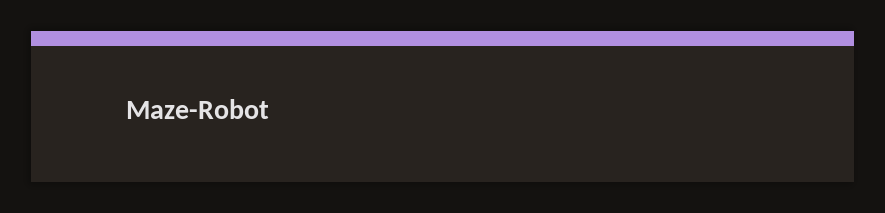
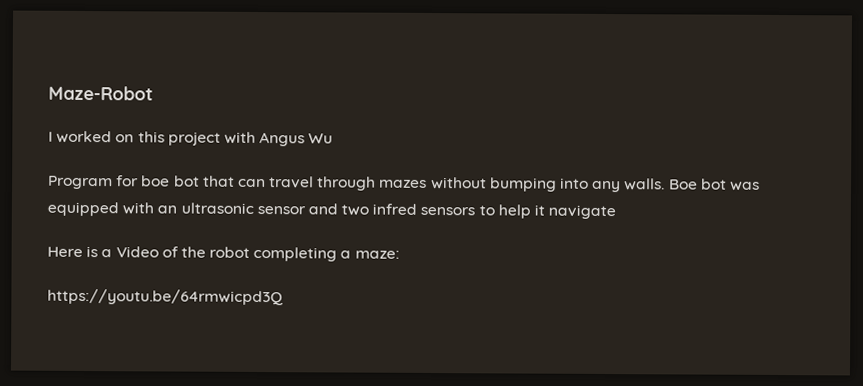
(269, 109) none -> [48,130,334,147] [48,175,760,193] [47,201,617,220] [47,246,400,262] [47,288,284,306] // I worked on this project with Angus Wu // Program for boe bot that can travel through mazes without bumping into any walls. Boe bot was equipped with an ultrasonic sensor and two infred sensors to help it navigate // Here is a Video of the robot completing a maze: // https://youtu.be/64rmwicpd3Q

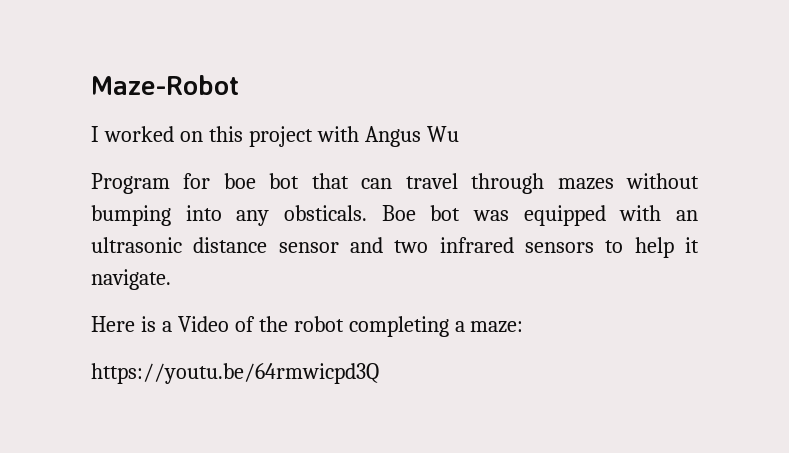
[624,178,666,191] walls. -> [284,205,367,221] obsticals.
(254, 208) none -> [193,237,268,253] distance
[372,203,418,215] infred -> [439,237,514,253] infrared
[548,204,617,220] navigate -> [91,269,171,290] navigate.

